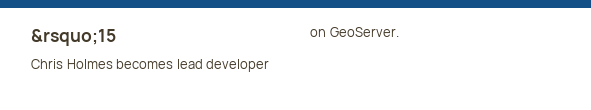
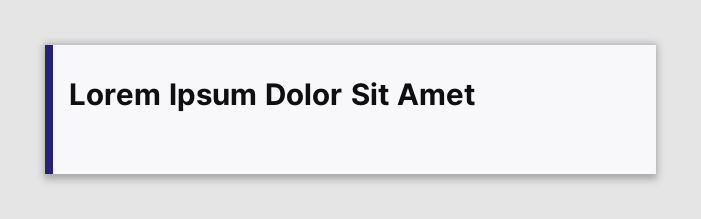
[31,29,116,46] [31,59,270,72] [310,27,399,37] &rsquo;15 // Chris Holmes becomes lead developer on GeoServer. -> [69,82,475,112] Lorem Ipsum Dolor Sit Amet

